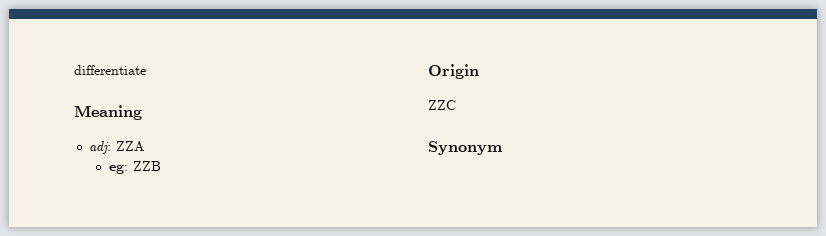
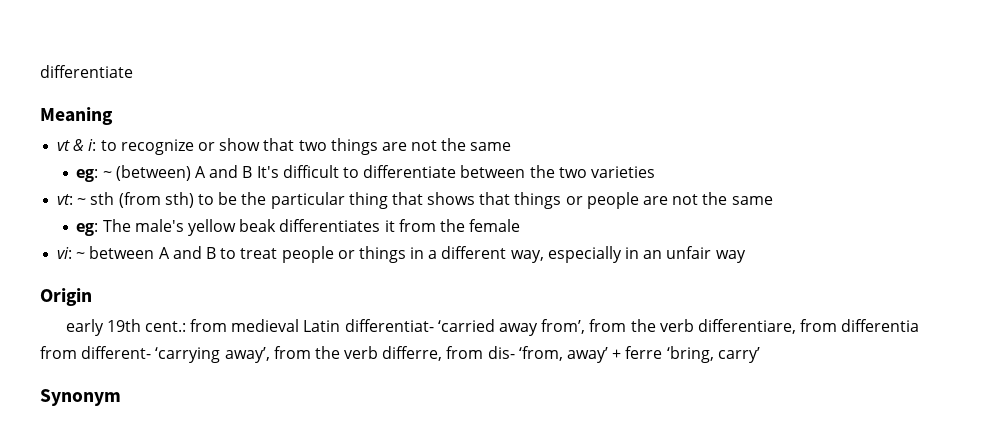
[89,141,146,154] [108,161,161,174] [428,64,479,79] [428,100,456,110] adj: ZZA // eg: ZZB // Origin // ZZC -> [57,138,512,155] [76,165,655,182] [57,192,773,209] [76,219,521,236] [57,246,746,263] [40,288,92,306] [65,319,920,336] [40,346,760,363] vt & i: to recognize or show that two things are not the same // eg: ~ (between) A and B It's difficult to differentiate between the two varieties // vt: ~ sth (from sth) to be the particular thing that shows that things or people are not the same // eg: The male's yellow beak differentiates it from the female // vi: ~ between A and B to treat people or things in a different way, especially in an unfair way // Origin // early 19th cent.: from medieval Latin differentiat- ‘carried away from’, from the verb differentiare, from differentia from different- ‘carrying away’, from the verb differre, from dis- ‘from, away’ + ferre ‘bring, carry’

